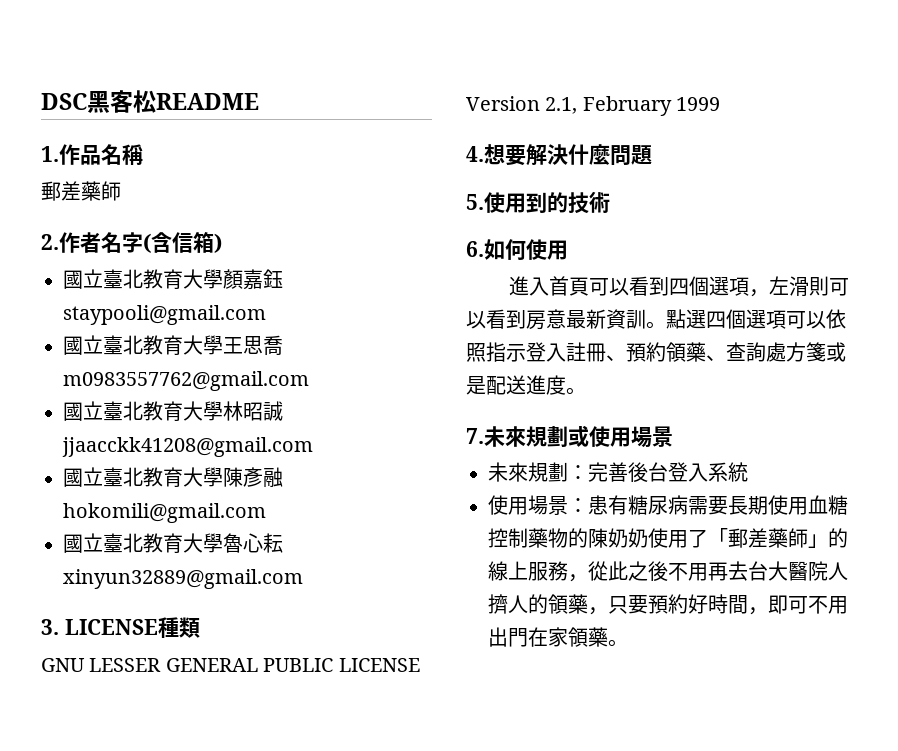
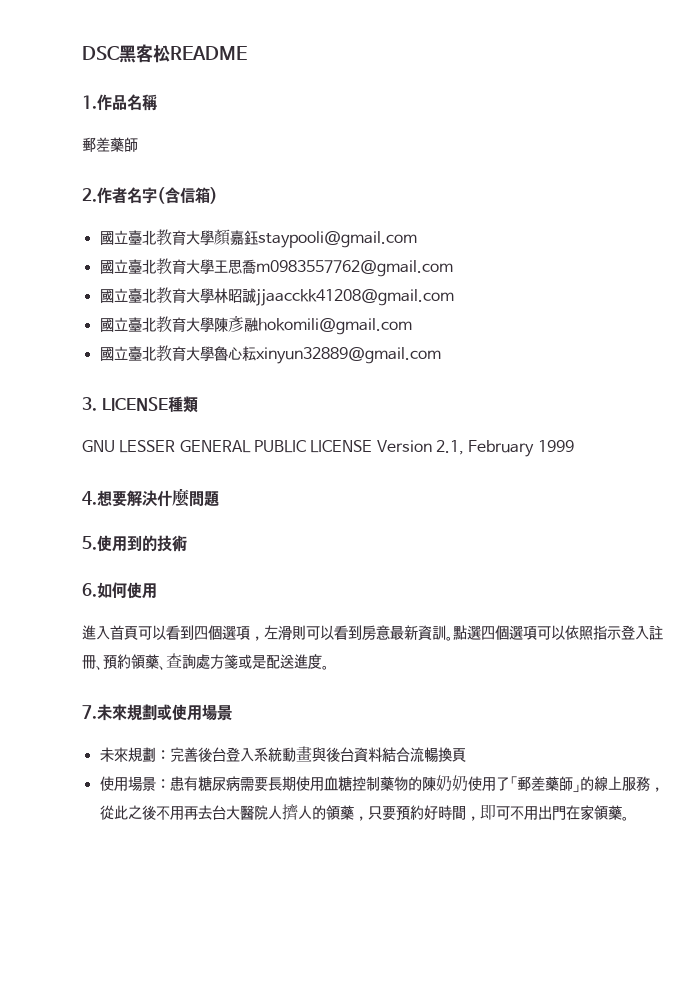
(748, 472) none -> [281,746,466,763] 動畫與後台資料結合流暢換頁

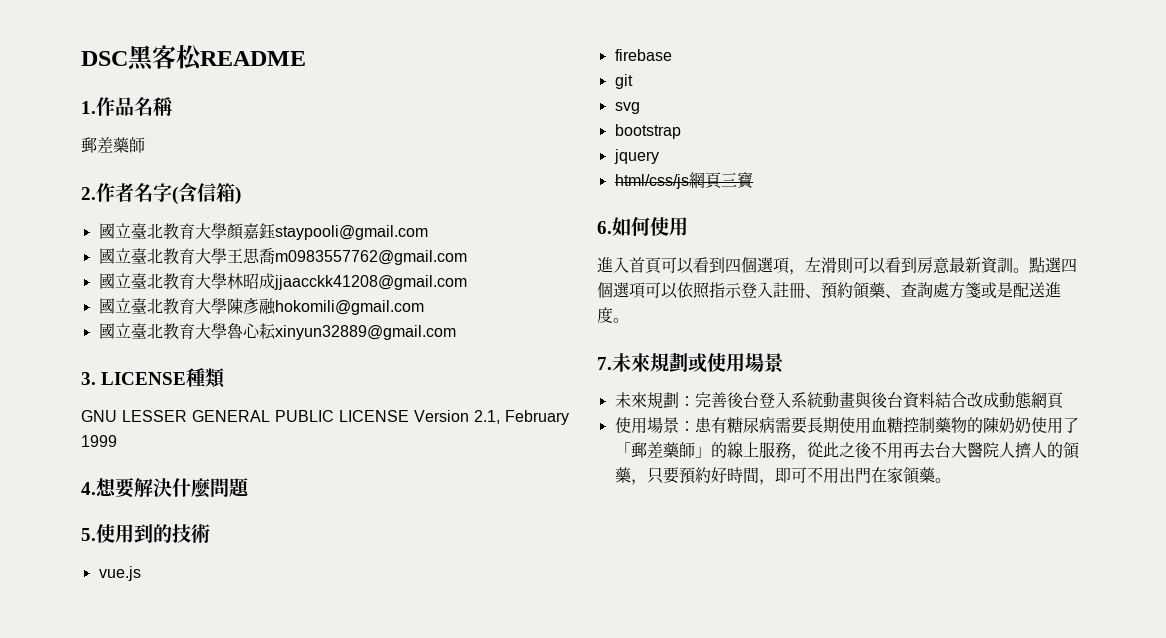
[241,288,256,303] 誠 -> [258,273,275,289] 成
(187, 543) none -> [98,566,141,581] [614,49,672,61] [614,74,633,89] [614,102,640,114] [614,124,681,139] [613,149,659,164] [614,172,754,189] // vue.js // firebase // git // svg // bootstrap // jquery // html/css/js網頁三寶
[409,747,452,762] 流暢換 -> [966,392,1047,409] 改成動態網

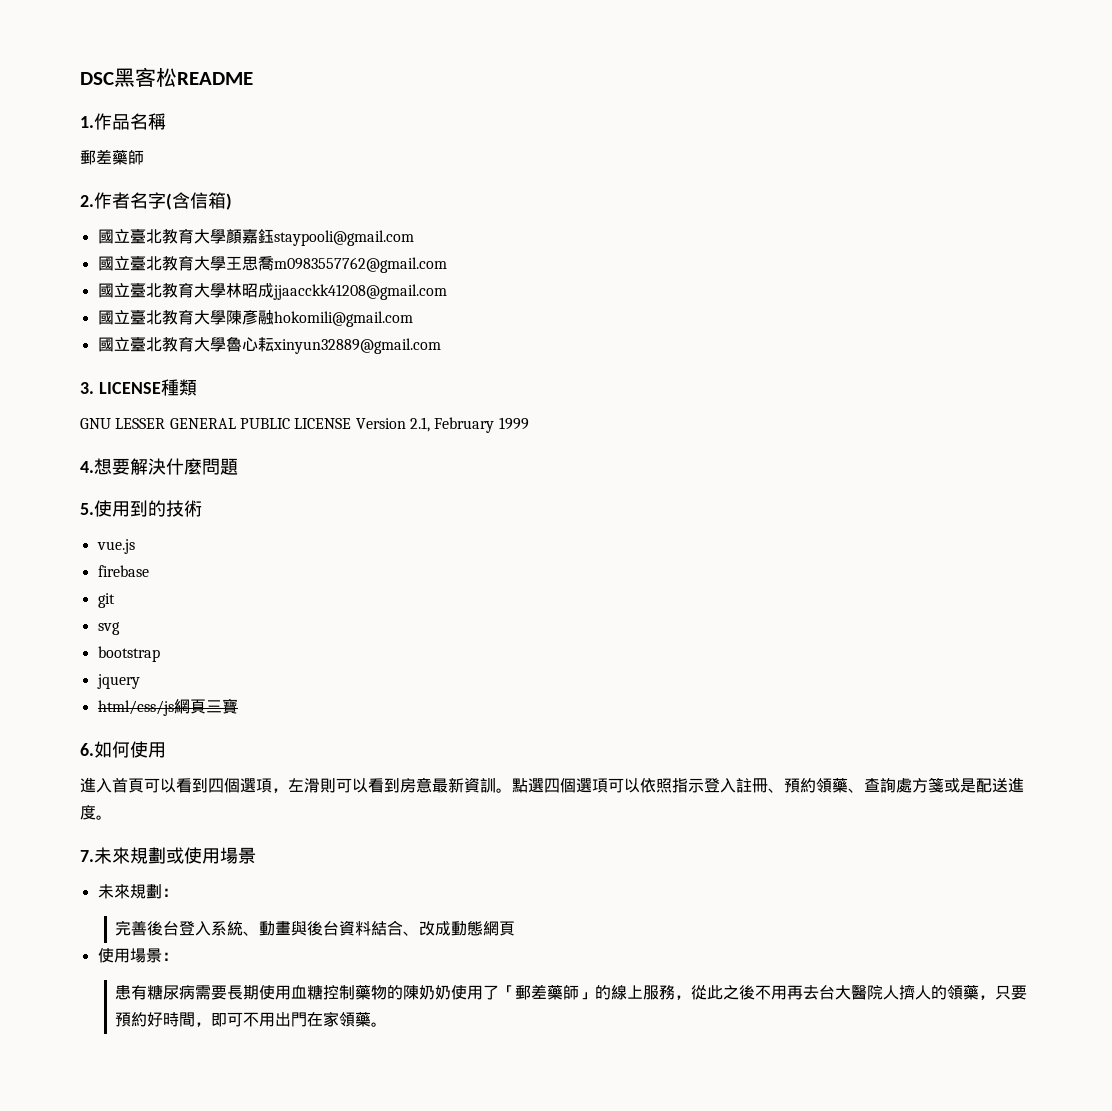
(695, 401) none -> (178, 892) //
(823, 400) none -> [243,931,260,936] 、
(967, 400) none -> [403,931,420,936] 、
(695, 426) none -> (178, 956) //

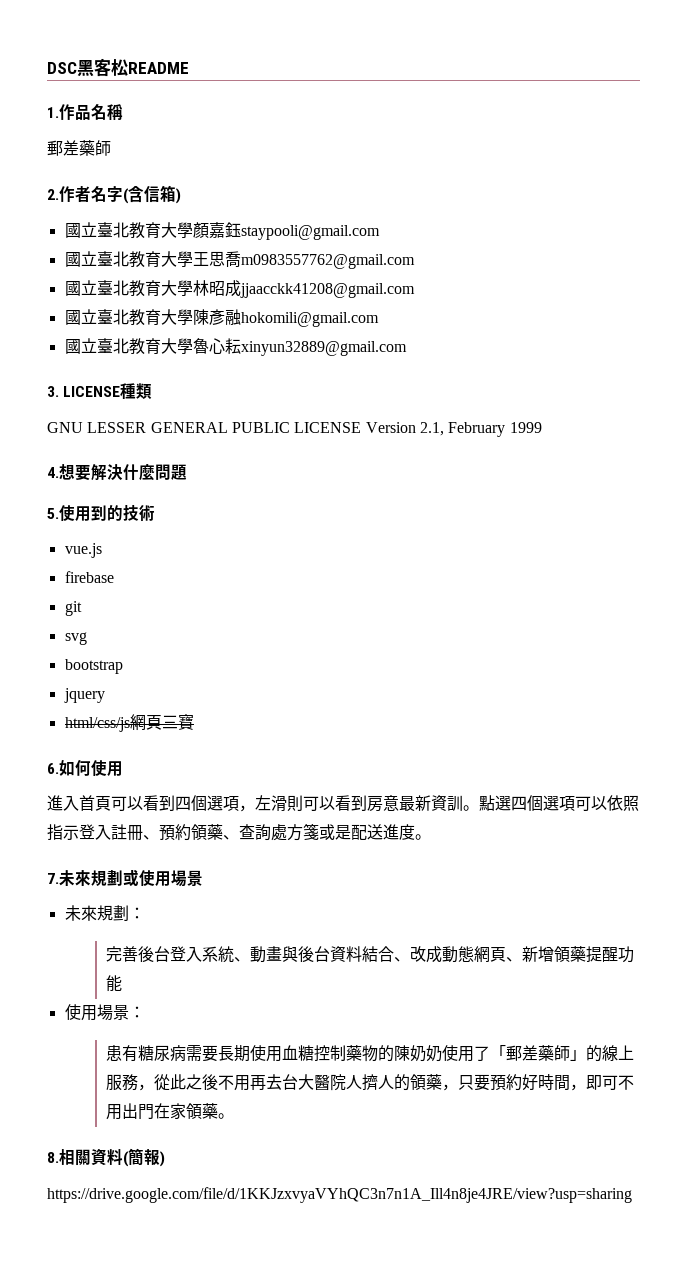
(516, 928) none -> [505,946,634,963] [105,975,122,992] 、新增領藥提醒功能
(388, 1024) none -> [47,1148,165,1167] [47,1187,632,1203] // 8.相關資料(簡報) // https://drive.google.com/file/d/1KKJzxvyaVYhQC3n7n1A_Ill4n8je4JRE/view?usp=sharing

